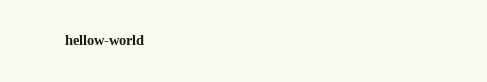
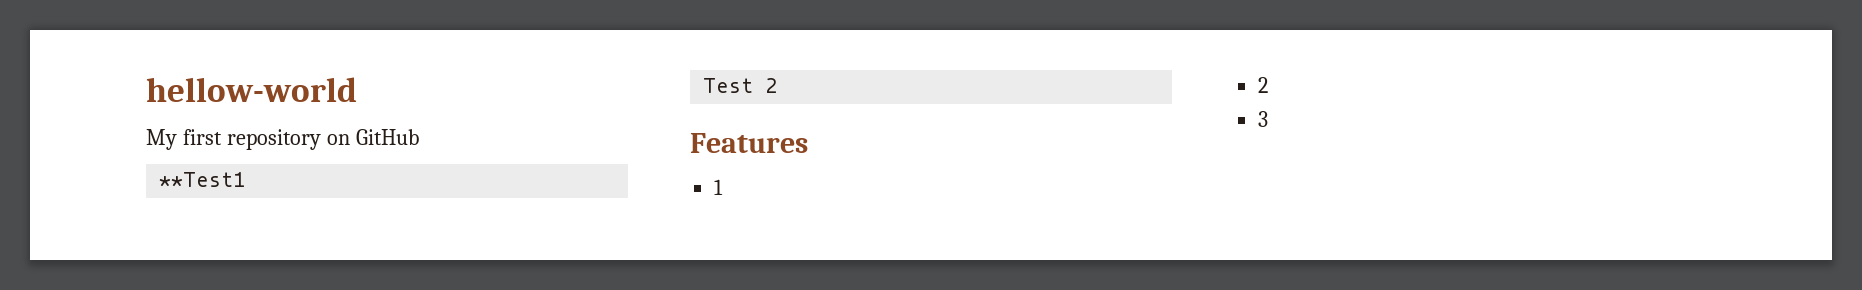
(144, 40) none -> [146,129,419,150] [159,172,246,187] [703,78,778,93] [690,133,808,153] [714,179,724,195] [1258,77,1269,93] [1258,111,1269,127] // My first repository on GitHub // **Test1 // Test 2 // Features // 1 // 2 // 3

